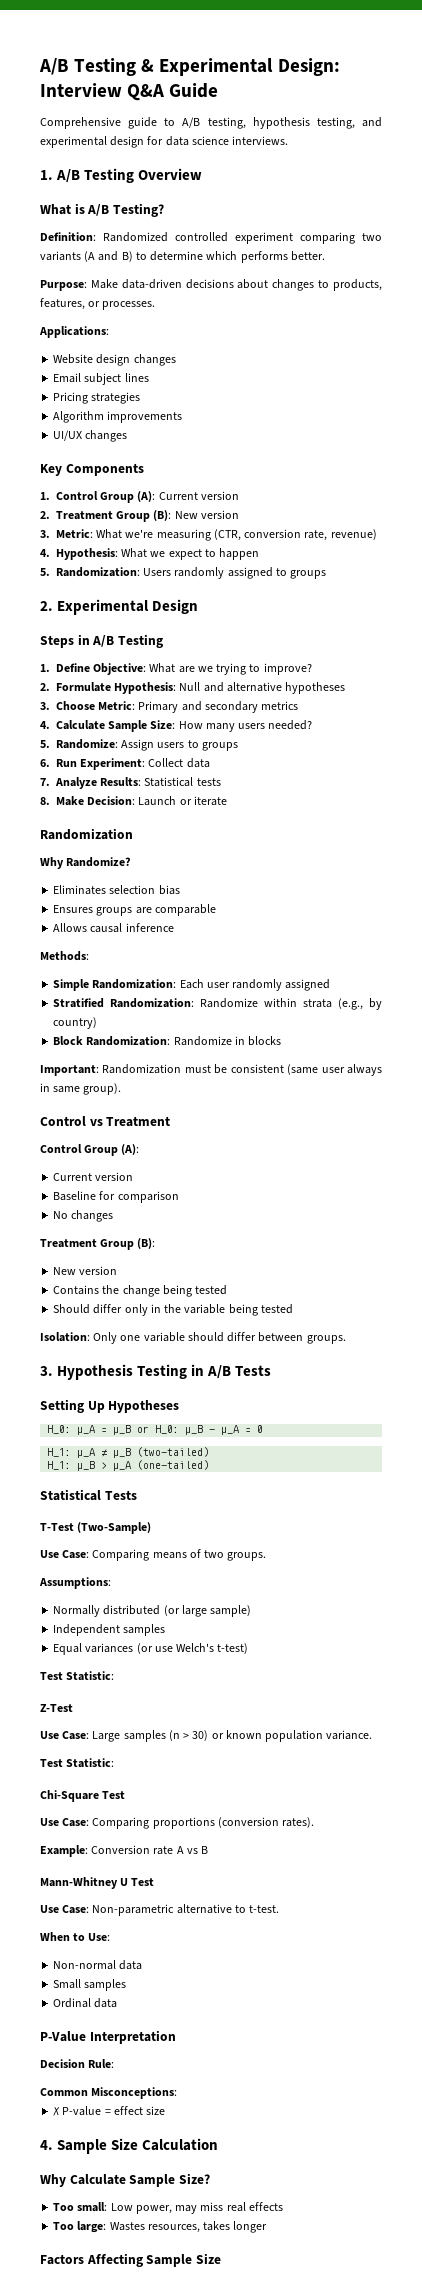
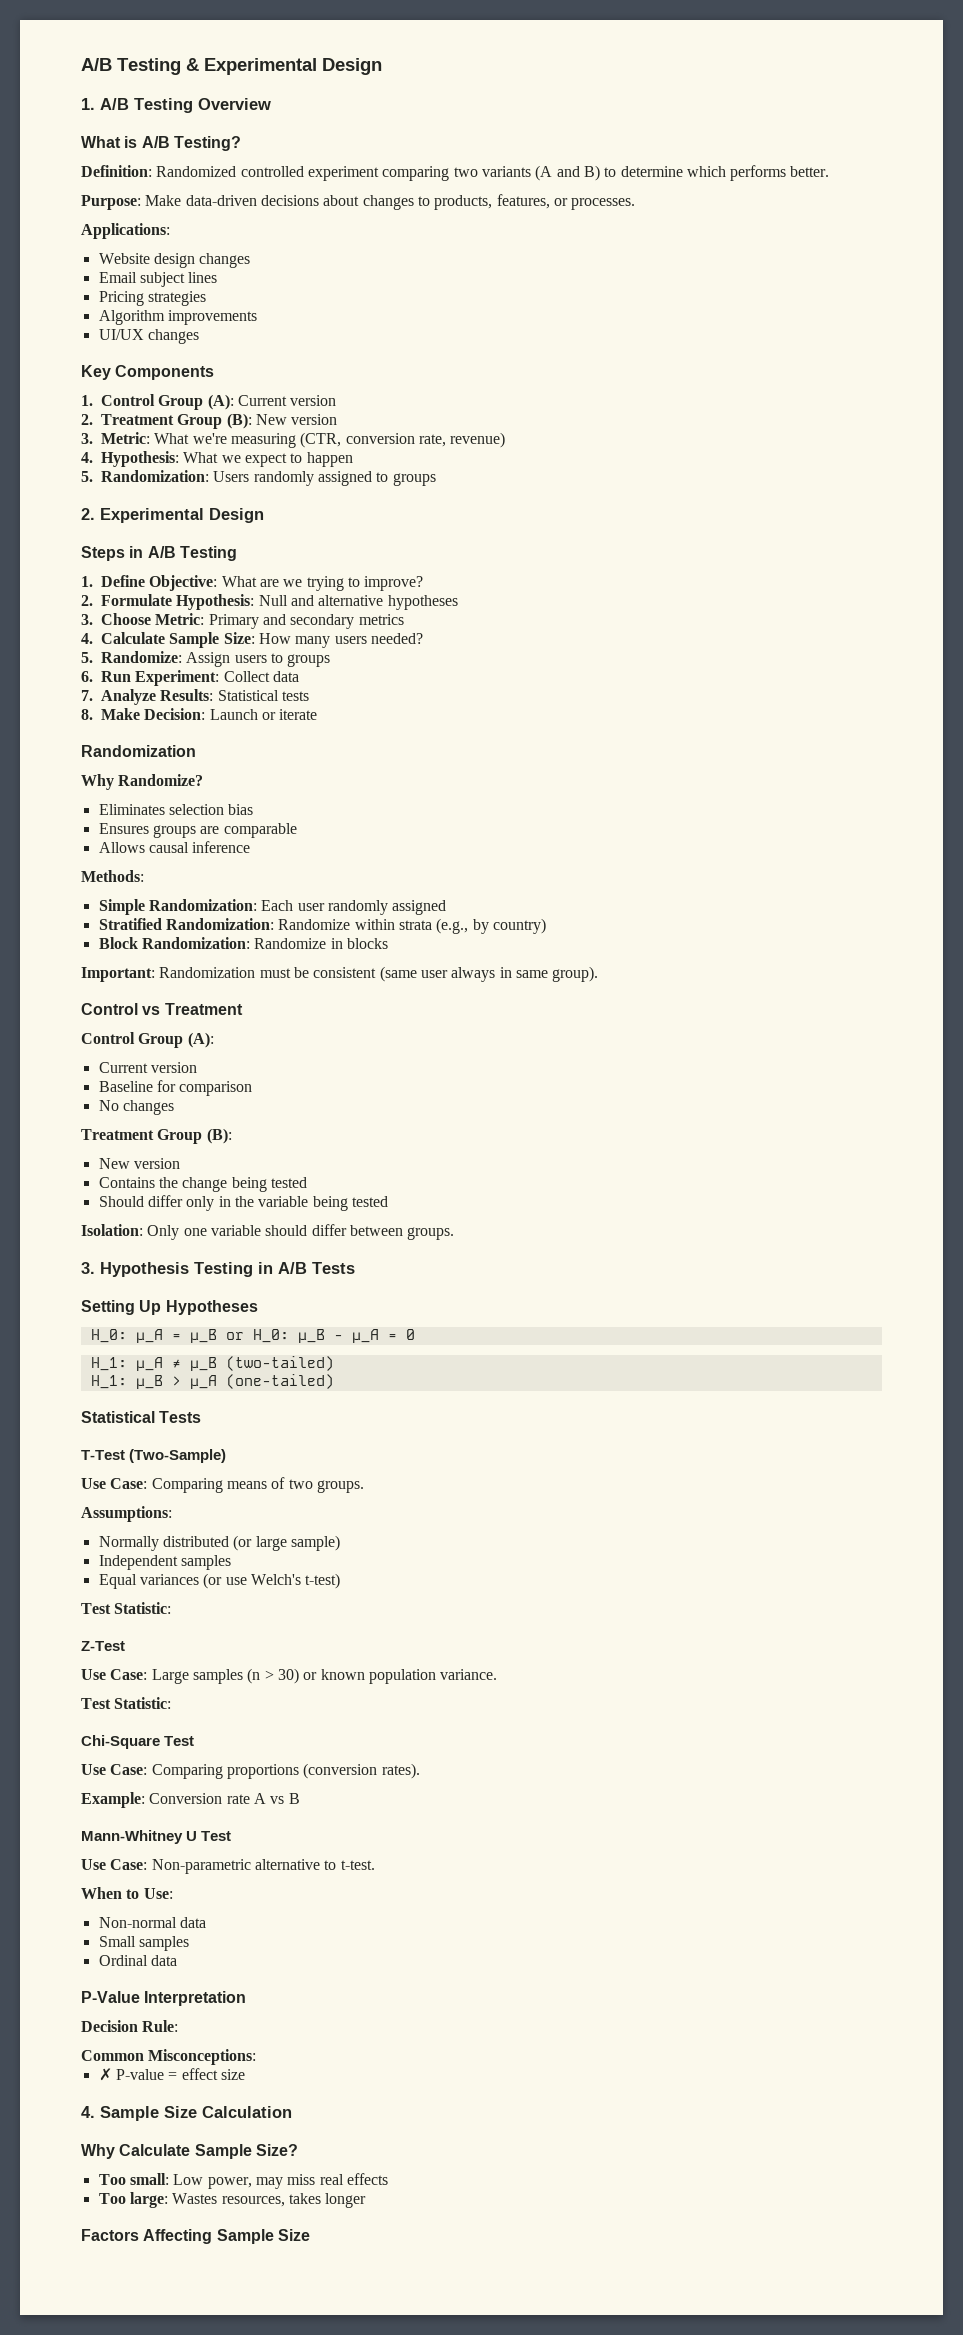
[277,58,340,76] [40,83,219,101] [40,117,382,129] [40,136,289,148] Design: Interview Q&A Guide // Comprehensive guide to A/B testing, hypothesis testing, and experimental design for data science interviews. -> [322,58,382,75] Design

